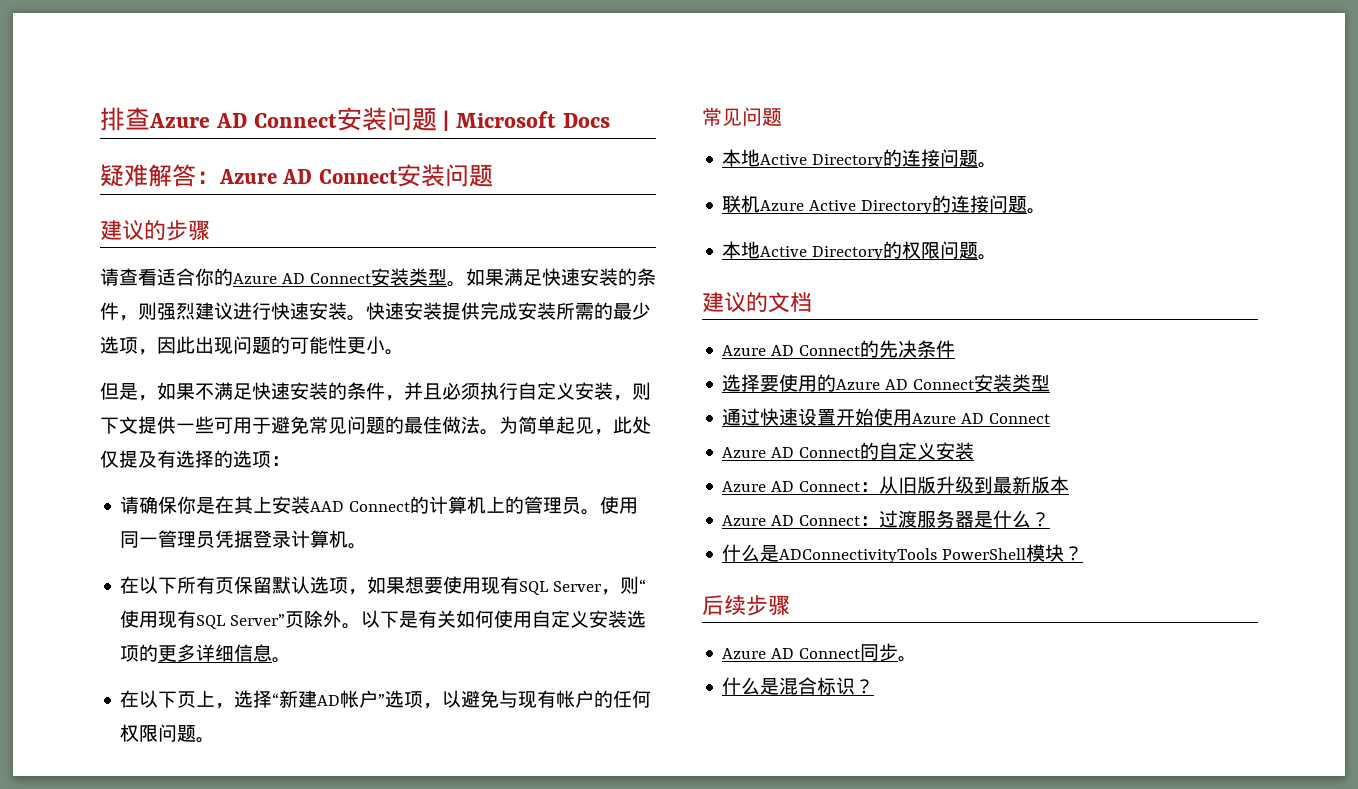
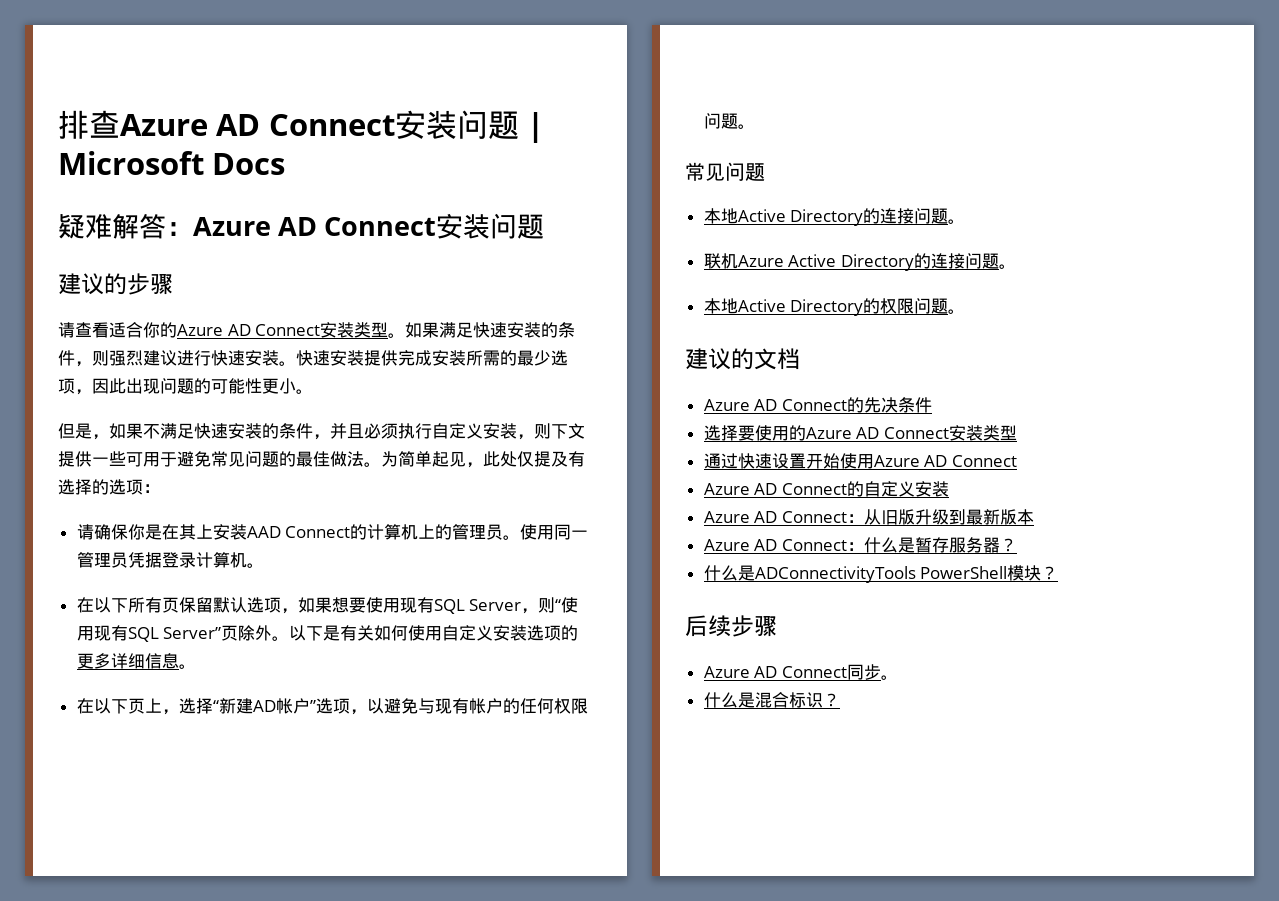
[879,510,1032,528] 过渡服务器是什么 -> [863,537,1000,553] 什么是暂存服务器

